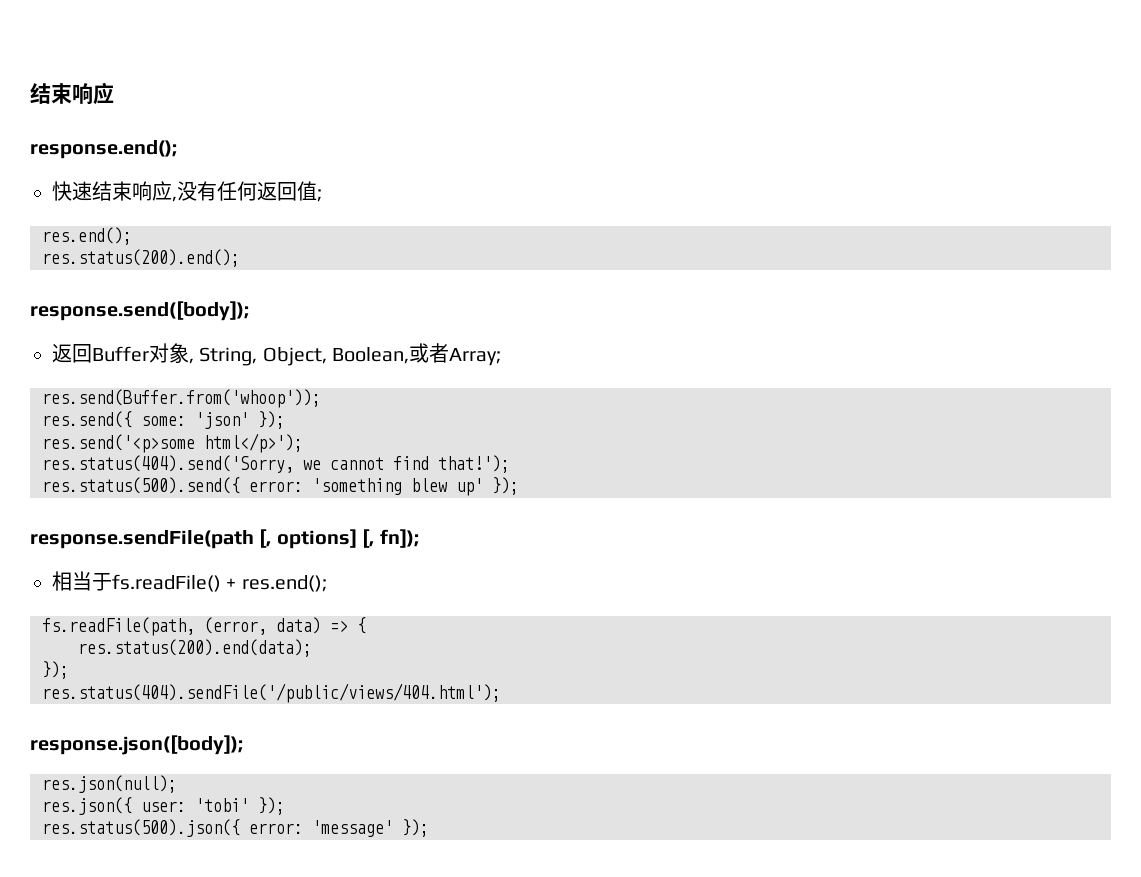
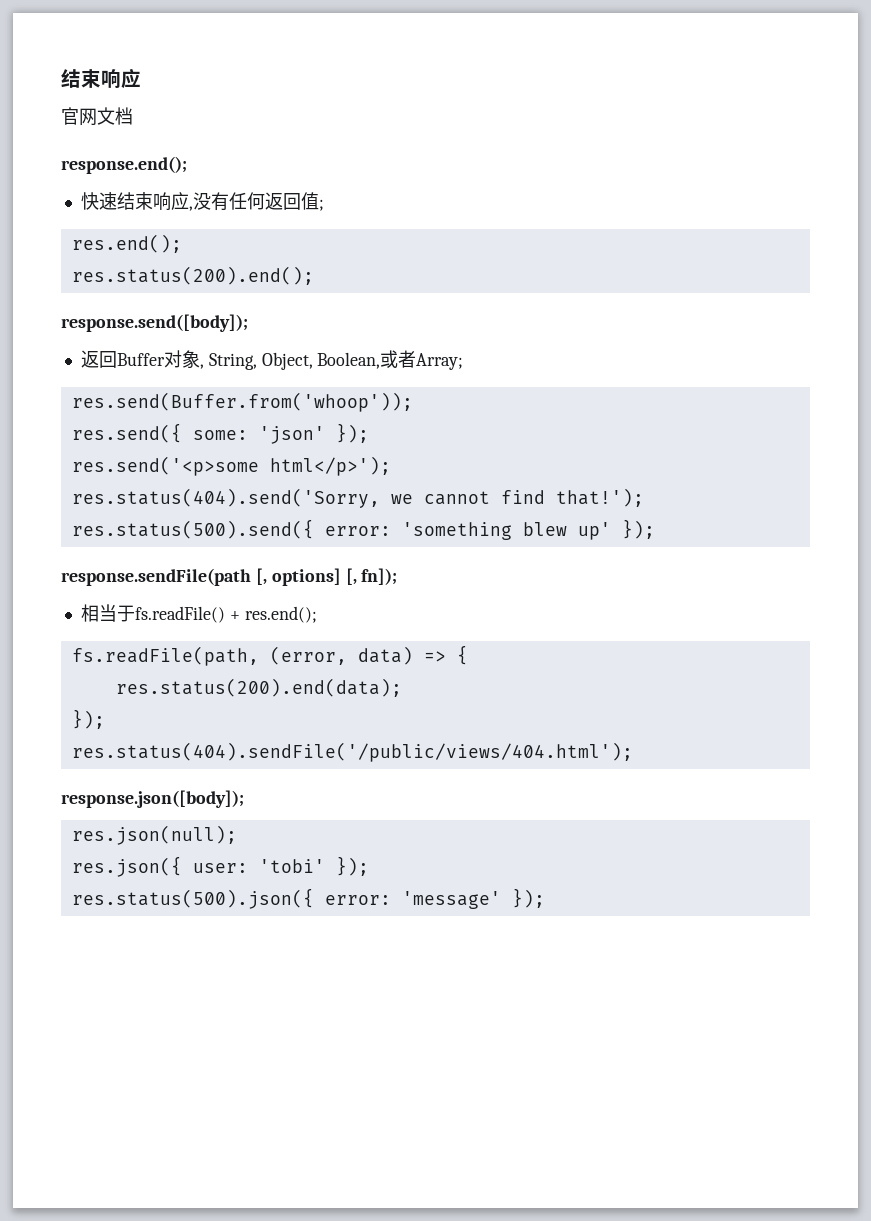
[30,82,114,105] 结束响应 -> [61,68,141,89] [61,107,133,126] 结束响应 // 官网文档

